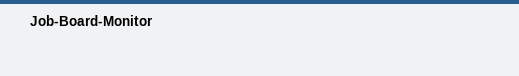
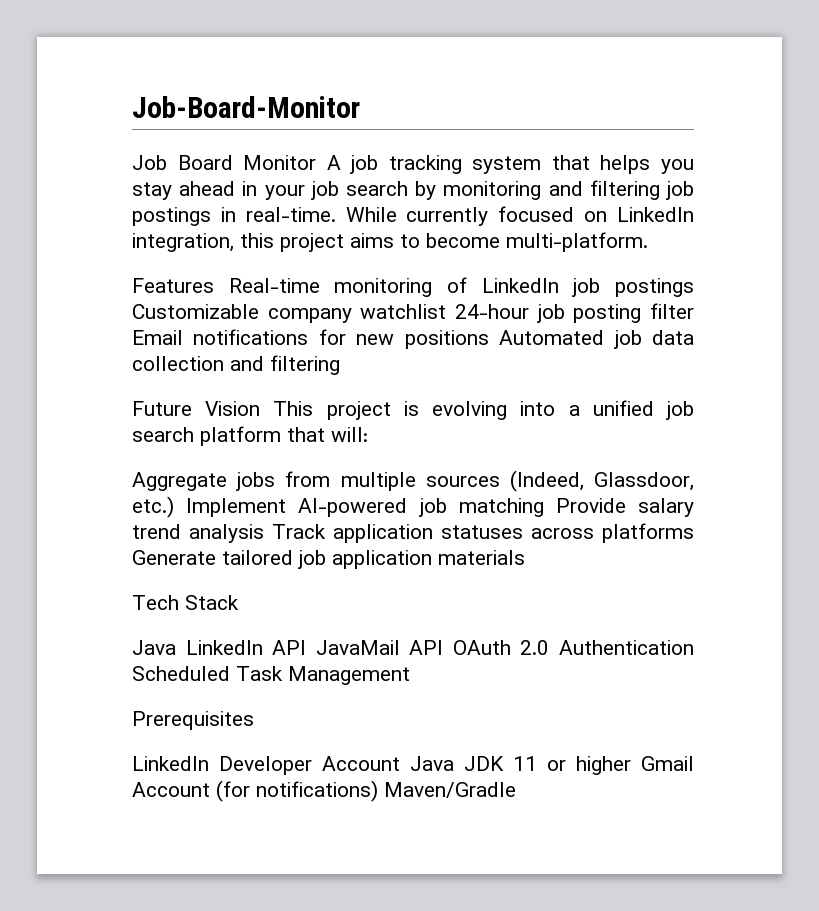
(153, 20) none -> [132,155,694,174] [132,180,694,200] [132,206,694,226] [132,232,648,252] [132,277,695,297] [132,303,694,323] [132,329,694,349] [132,355,340,375] [132,400,694,420] [132,426,368,446] [132,470,694,492] [132,496,695,518] [132,523,694,543] [132,550,525,569] [132,595,239,610] [132,640,694,655] [132,666,410,685] [132,711,254,730] [132,756,694,775] [132,780,516,802] // Job Board Monitor A job tracking system that helps you stay ahead in your job search by monitoring and filtering job postings in real-time. While currently focused on LinkedIn integration, this project aims to become multi-platform. // Features Real-time monitoring of LinkedIn job postings Customizable company watchlist 24-hour job posting filter Email notifications for new positions Automated job data collection and filtering // Future Vision This project is evolving into a unified job search platform that will: // Aggregate jobs from multiple sources (Indeed, Glassdoor, etc.) Implement AI-powered job matching Provide salary trend analysis Track application statuses across platforms Generate tailored job application materials // Tech Stack // Java LinkedIn API JavaMail API OAuth 2.0 Authentication Scheduled Task Management // Prerequisites // LinkedIn Developer Account Java JDK 11 or higher Gmail Account (for notifications) Maven/Gradle

